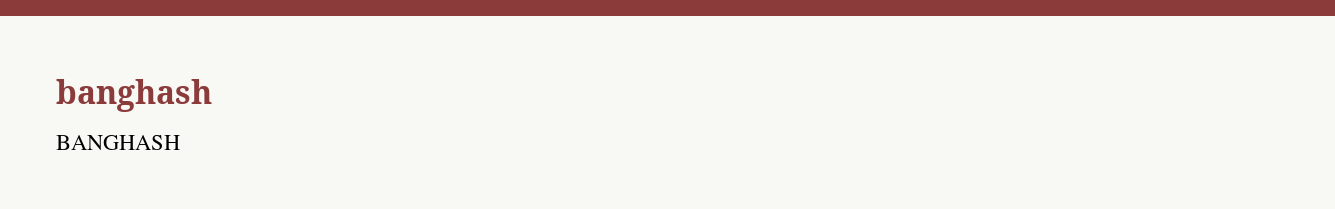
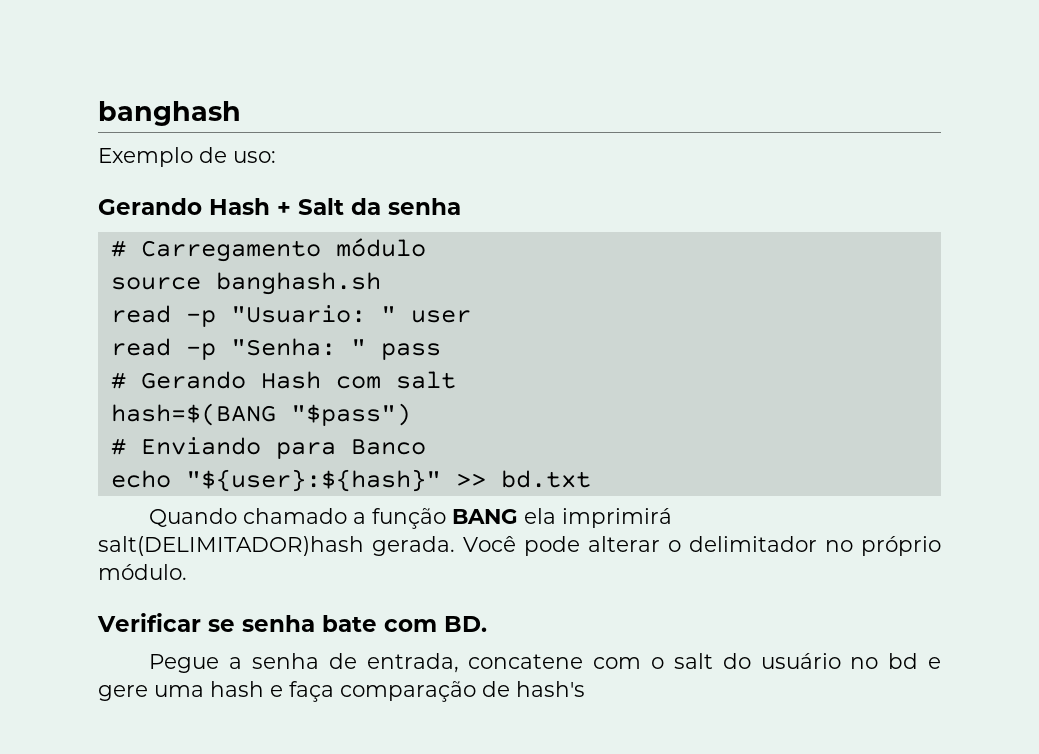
[56,135,180,150] BANGHASH -> [98,147,276,167] [98,198,461,215] [110,238,426,262] [110,272,381,295] [110,305,471,327] [110,338,441,360] [110,371,456,389] [110,403,411,426] [110,437,426,459] [110,469,591,492] [149,508,673,529] [98,536,941,556] [98,564,187,580] [97,613,487,632] [149,653,941,673] [98,681,585,702] Exemplo de uso: // Gerando Hash + Salt da senha // # Carregamento módulo // source banghash.sh // read -p "Usuario: " user // read -p "Senha: " pass // # Gerando Hash com salt // hash=$(BANG "$pass") // # Enviando para Banco // echo "${user}:${hash}" >> bd.txt // Quando chamado a função BANG ela imprimirá salt(DELIMITADOR)hash gerada. Você pode alterar o delimitador no próprio módulo. // Verificar se senha bate com BD. // Pegue a senha de entrada, concatene com o salt do usuário no bd e gere uma hash e faça comparação de hash's

